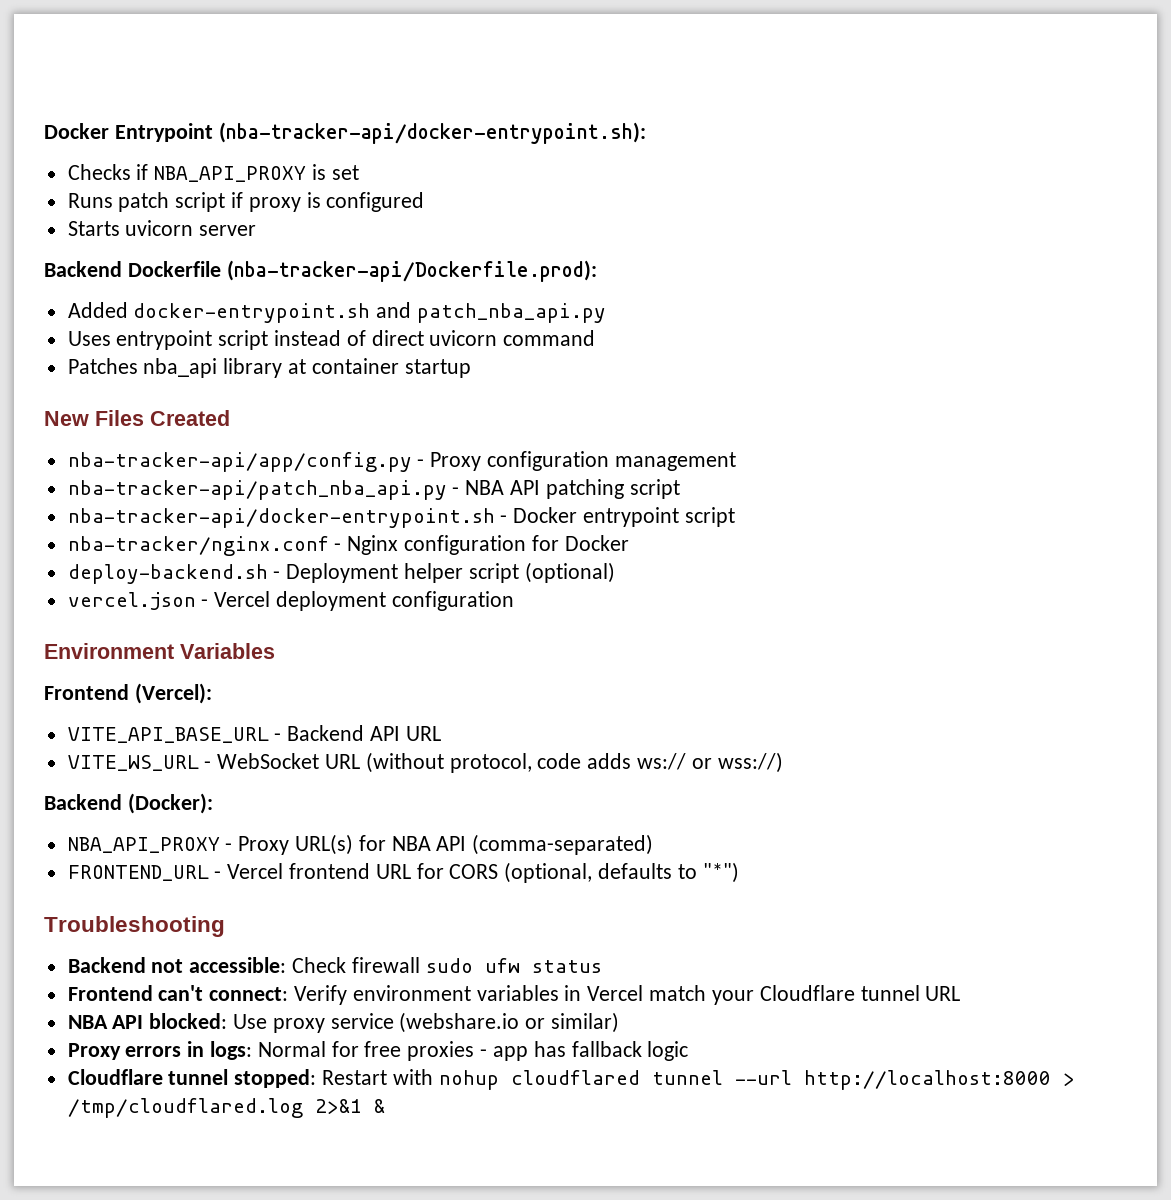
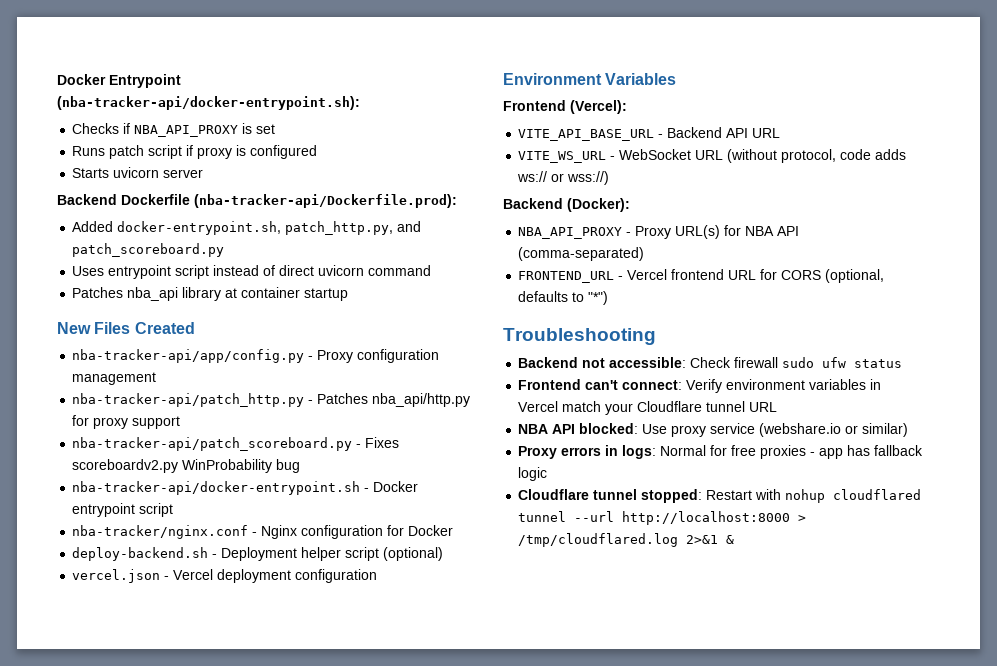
[133,302,607,323] docker-entrypoint.sh and patch_nba_api.py -> [117,221,422,235] [72,243,225,257] docker-entrypoint.sh, patch_http.py, and patch_scoreboard.py
[67,479,680,500] nba-tracker-api/patch_nba_api.py - NBA API patching script -> [72,393,471,407] [72,415,181,429] [72,437,400,451] [72,459,301,473] nba-tracker-api/patch_http.py - Patches nba_api/http.py for proxy support // nba-tracker-api/patch_scoreboard.py - Fixes scoreboardv2.py WinProbability bug

